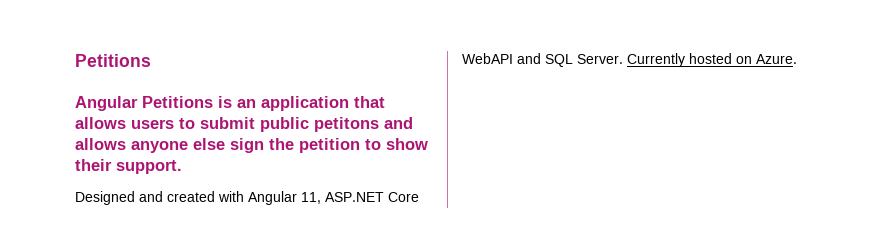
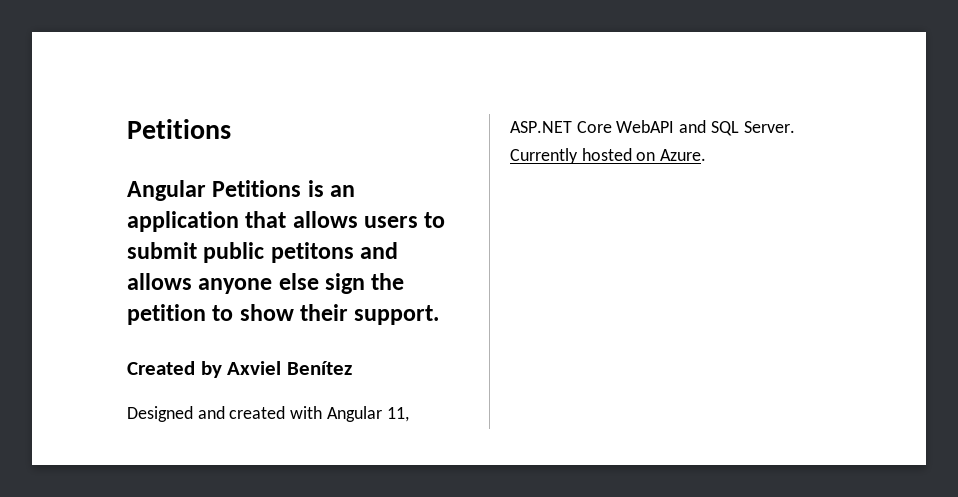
(182, 167) none -> [127,361,352,378] // Created by Axviel Benítez

